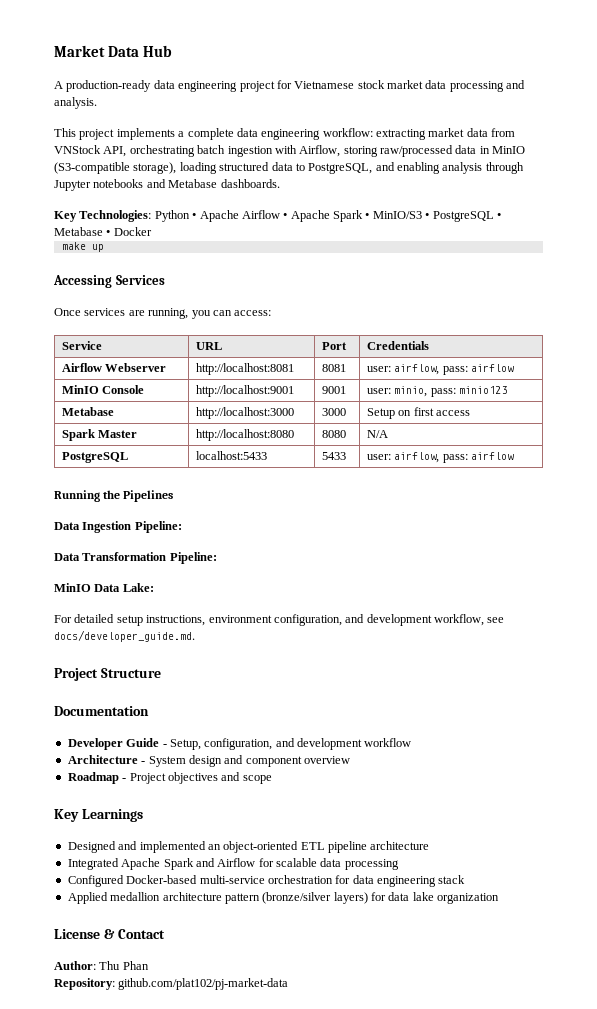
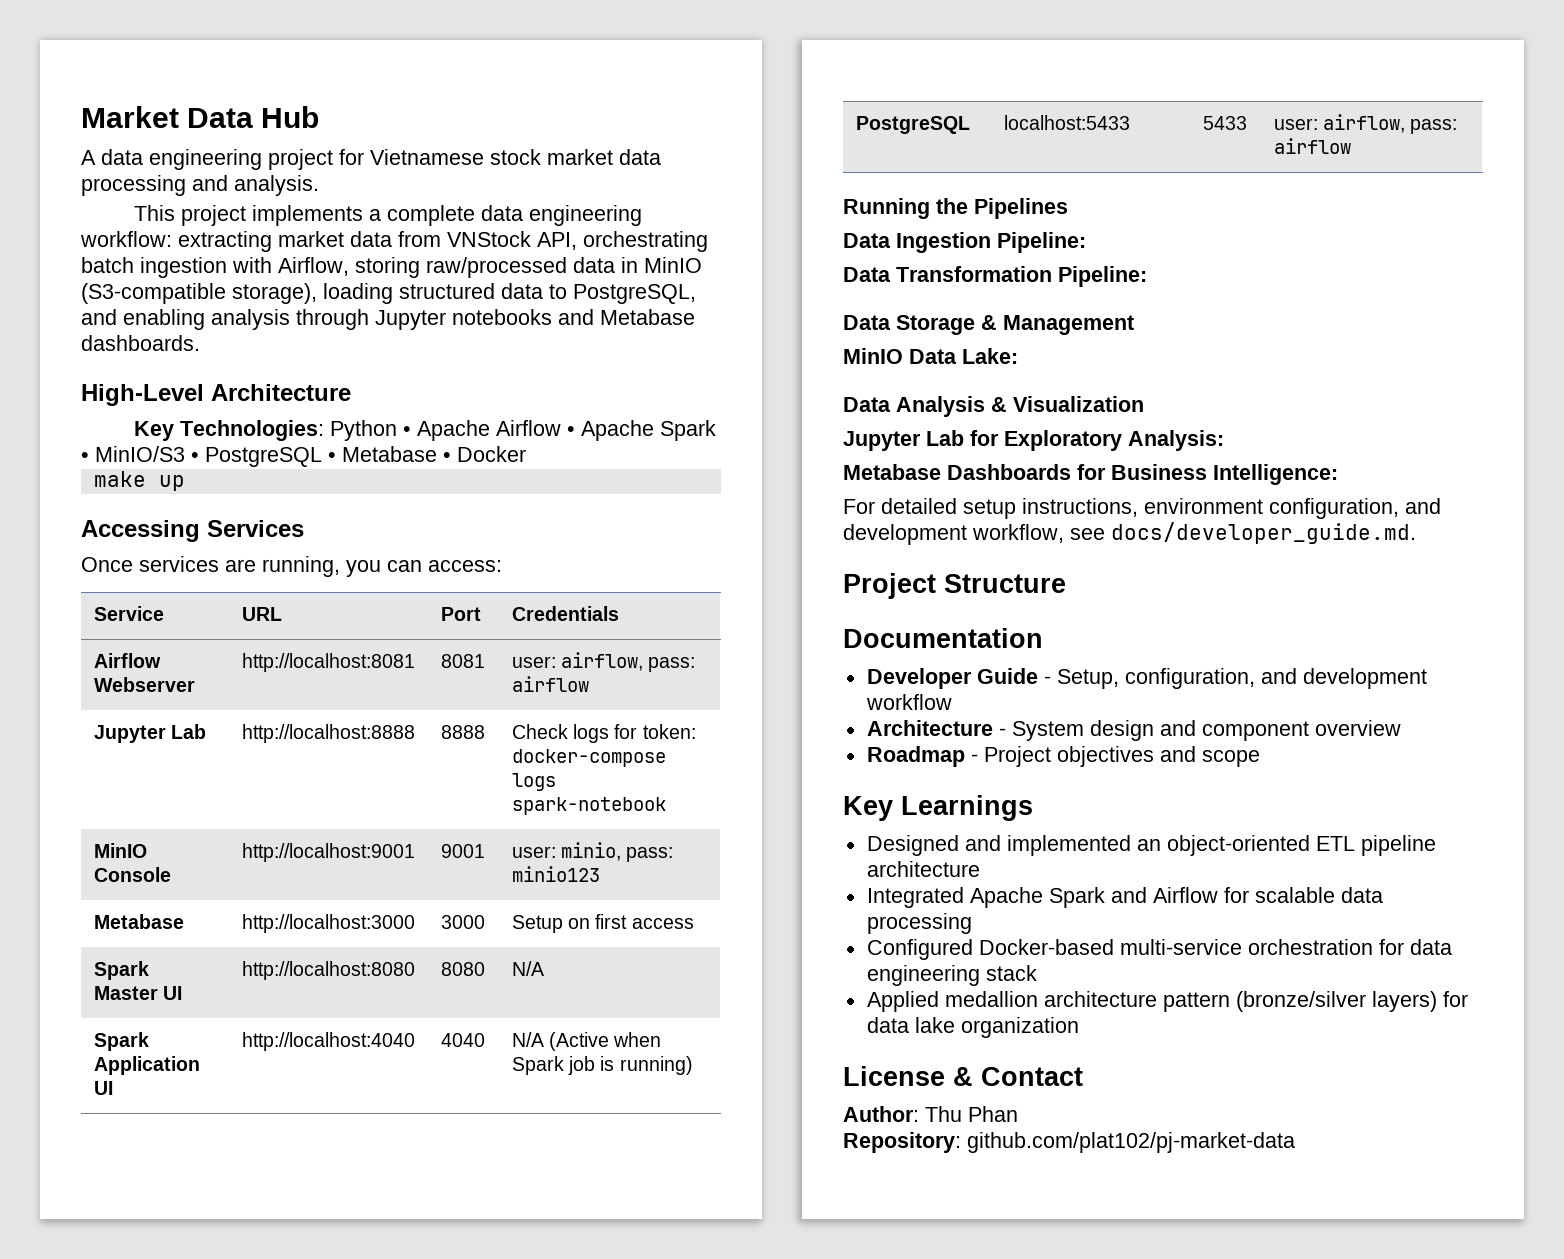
[66,80,152,92] production-ready -> (96, 157) none
(280, 183) none -> [81,384,351,406] // High-Level Architecture
(514, 368) none -> [93,724,207,743] [241,724,415,743] [440,725,485,739] [511,724,696,743] [511,749,666,767] [511,773,556,791] [511,797,666,815] // Jupyter Lab | http://localhost:8888 | 8888 | Check logs for token: docker-compose logs spark-notebook
(138, 434) none -> [163,986,183,1000] UI
(388, 434) none -> [93,1032,149,1051] [93,1056,200,1075] [93,1081,113,1095] [241,1032,415,1051] [440,1033,485,1047] [511,1032,662,1051] [511,1056,693,1075] // Spark Application UI | http://localhost:4040 | 4040 | N/A (Active when Spark job is running)
(217, 558) none -> [843,315,1134,335] // Data Storage & Management
(154, 587) none -> [843,396,1144,417] [843,430,1224,451] [843,464,1338,485] // Data Analysis & Visualization // Jupyter Lab for Exploratory Analysis: // Metabase Dashboards for Business Intelligence:

